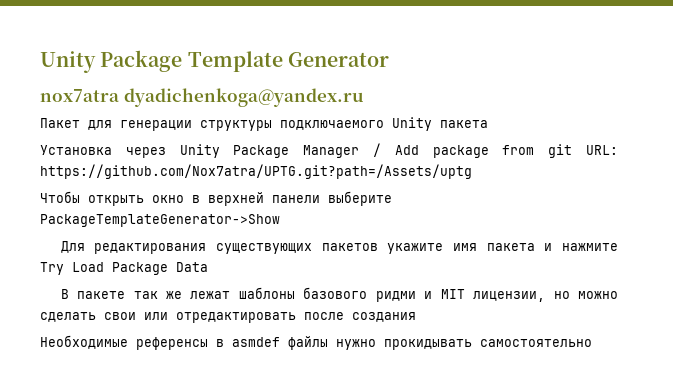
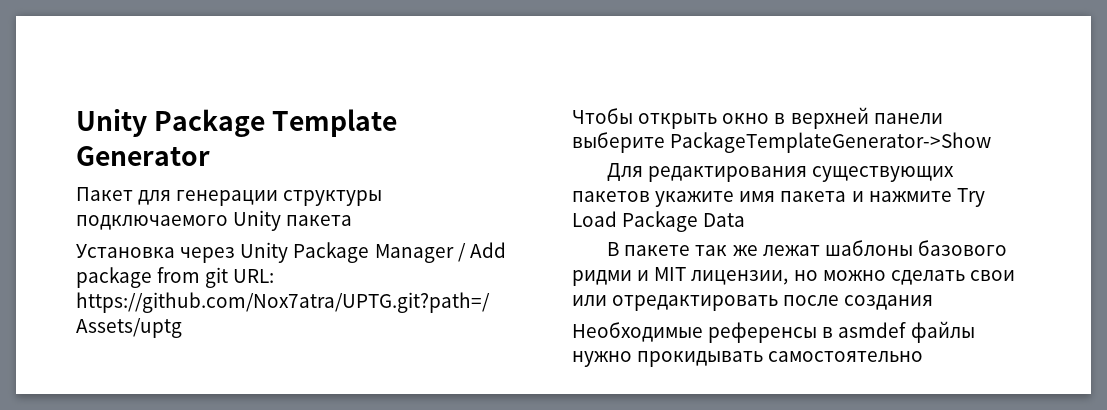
[40,88,364,107] // nox7atra dyadichenkoga@yandex.ru -> (210, 156) none

